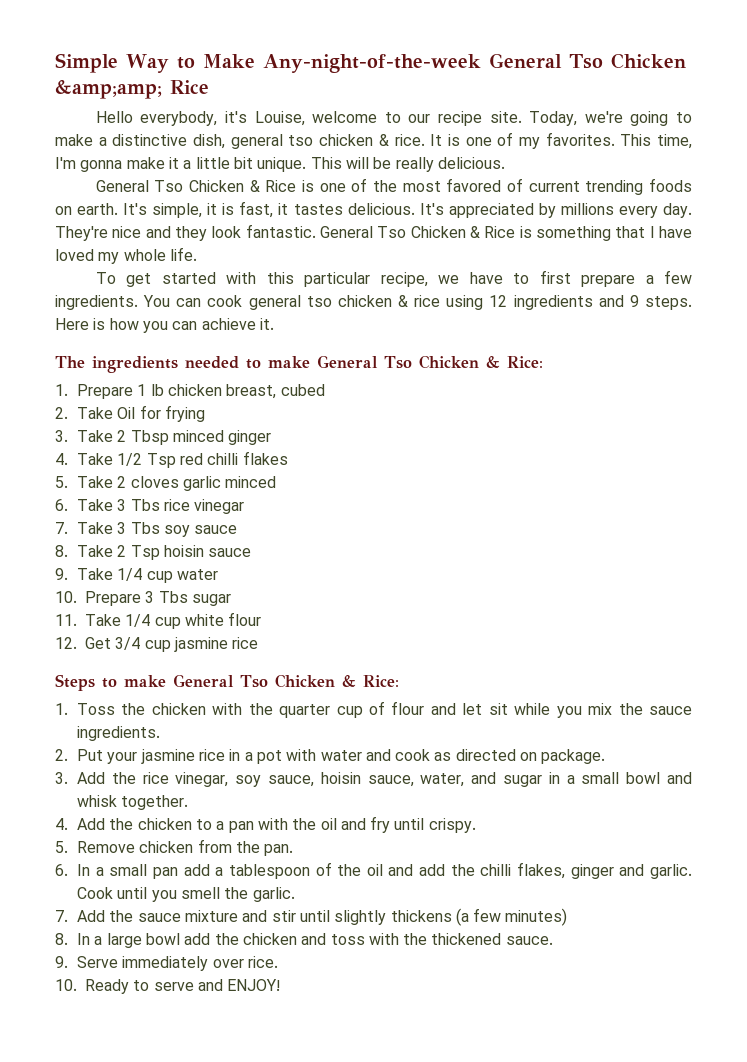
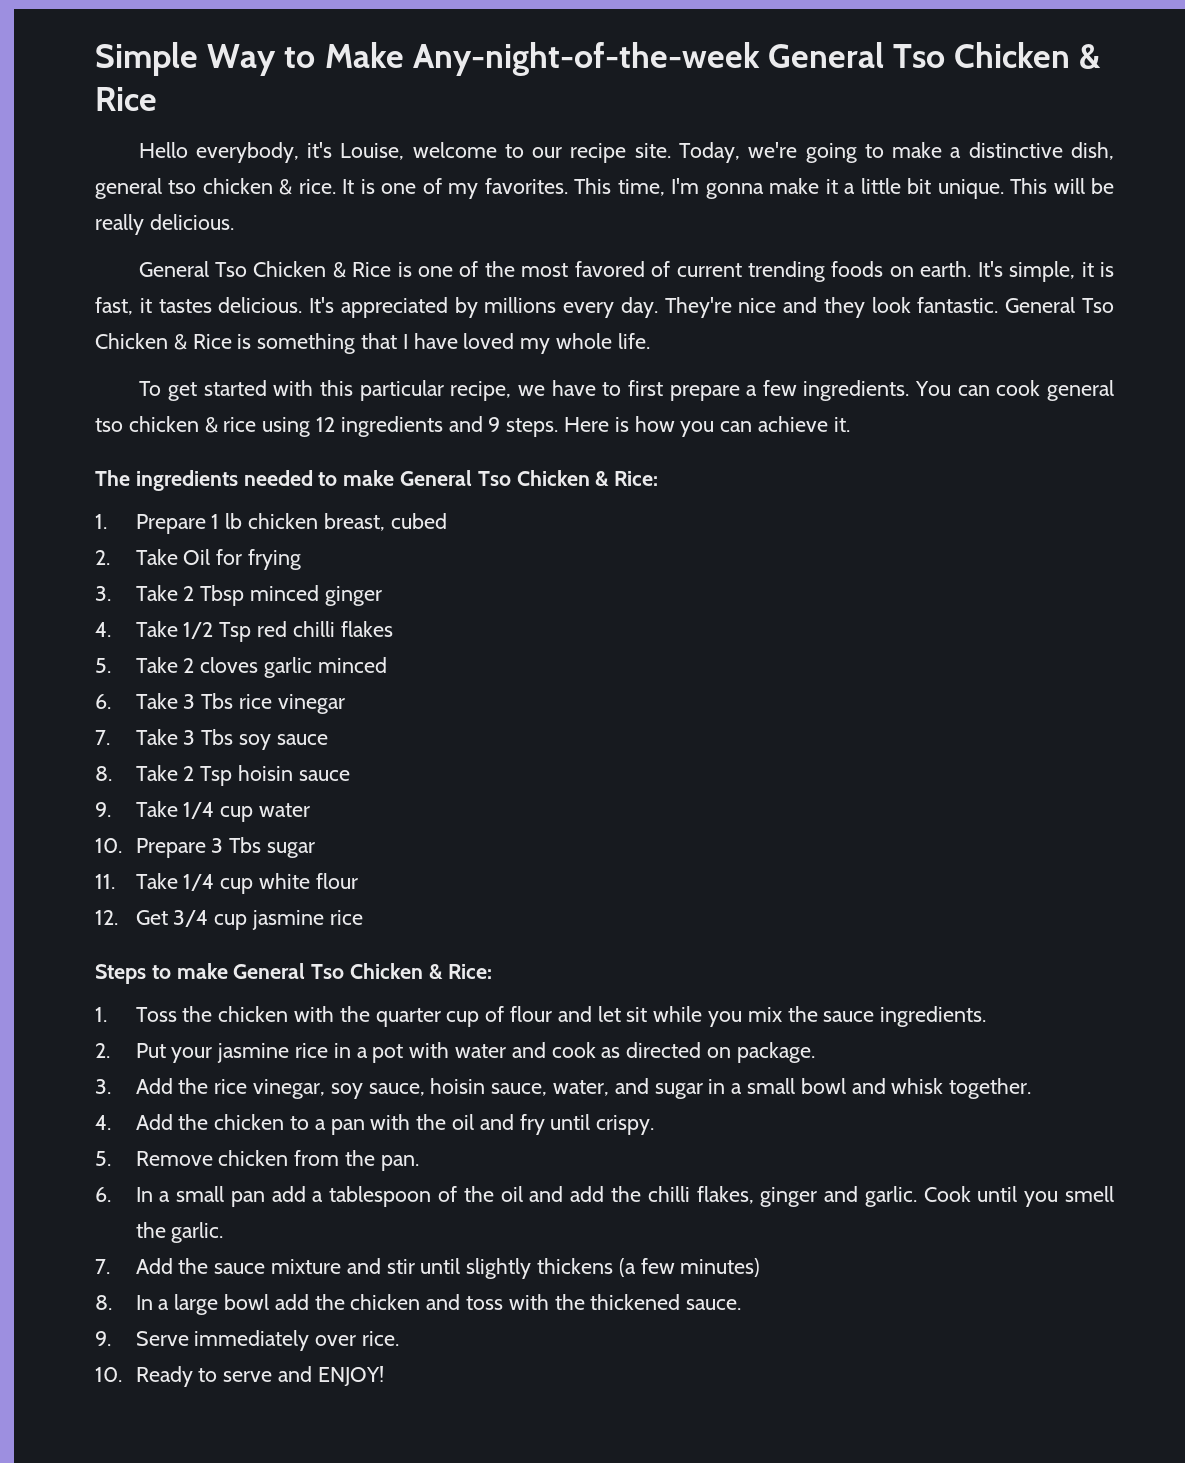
[55,80,162,99] &amp;amp; -> [1079,44,1102,69] &

